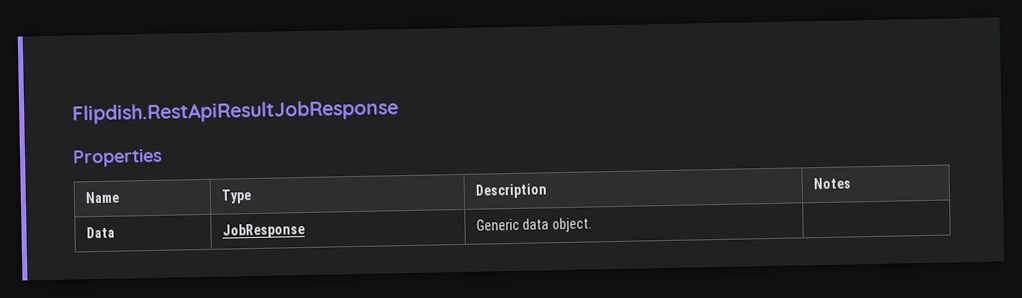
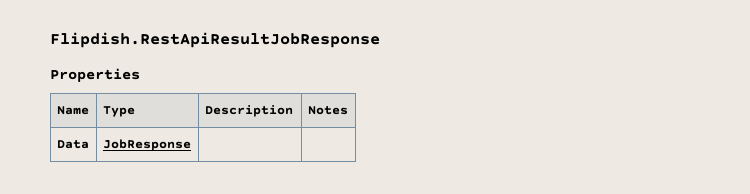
[475,217,593,233] Generic data object. -> (191, 145) none

